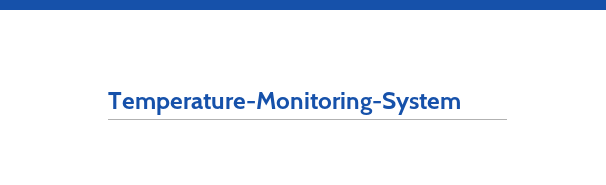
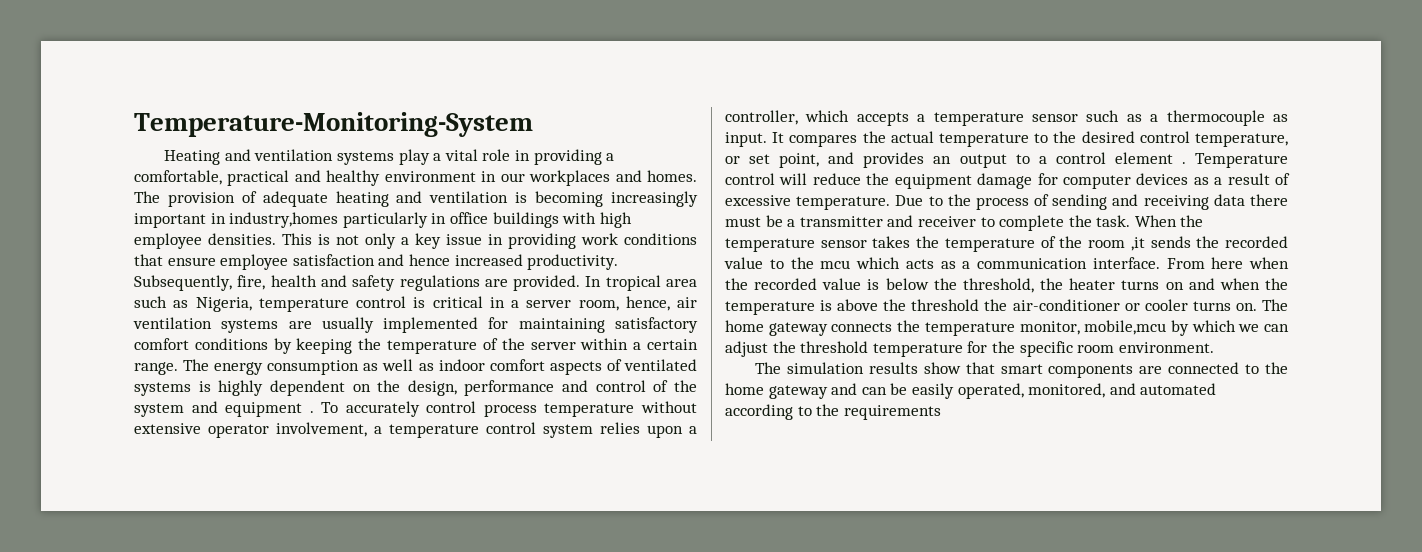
(461, 103) none -> [164,149,615,165] [134,170,697,186] [134,191,698,207] [134,212,632,228] [134,233,697,249] [134,254,619,270] [134,275,697,291] [134,296,697,312] [133,317,698,333] [134,338,698,354] [134,359,697,375] [134,380,697,396] [134,401,697,417] [134,422,697,438] [725,110,1288,126] [725,131,1288,147] [725,152,1288,168] [725,173,1290,189] [725,194,1288,210] [725,215,1204,231] [725,236,1288,252] [724,257,1289,269] [725,278,1288,293] [725,299,1288,315] [725,320,1289,336] [725,341,1214,357] [755,362,1288,378] [725,383,1217,399] [725,404,941,420] // Heating and ventilation systems play a vital role in providing a comfortable, practical and healthy environment in our workplaces and homes. The provision of adequate heating and ventilation is becoming increasingly important in industry,homes particularly in office buildings with high employee densities. This is not only a key issue in providing work conditions that ensure employee satisfaction and hence increased productivity. Subsequently, fire, health and safety regulations are provided. In tropical area such as Nigeria, temperature control is critical in a server room, hence, air ventilation systems are usually implemented for maintaining satisfactory comfort conditions by keeping the temperature of the server within a certain range. The energy consumption as well as indoor comfort aspects of ventilated systems is highly dependent on the design, performance and control of the system and equipment . To accurately control process temperature without extensive operator involvement, a temperature control system relies upon a controller, which accepts a temperature sensor such as a thermocouple as input. It compares the actual temperature to the desired control temperature, or set point, and provides an output to a control element . Temperature control will reduce the equipment damage for computer devices as a result of excessive temperature. Due to the process of sending and receiving data there must be a transmitter and receiver to complete the task. When the temperature sensor takes the temperature of the room ,it sends the recorded value to the mcu which acts as a communication interface. From here when the recorded value is below the threshold, the heater turns on and when the temperature is above the threshold the air-conditioner or cooler turns on. The home gateway connects the temperature monitor, mobile,mcu by which we can adjust the threshold temperature for the specific room environment. // The simulation results show that smart components are connected to the home gateway and can be easily operated, monitored, and automated according to the requirements

